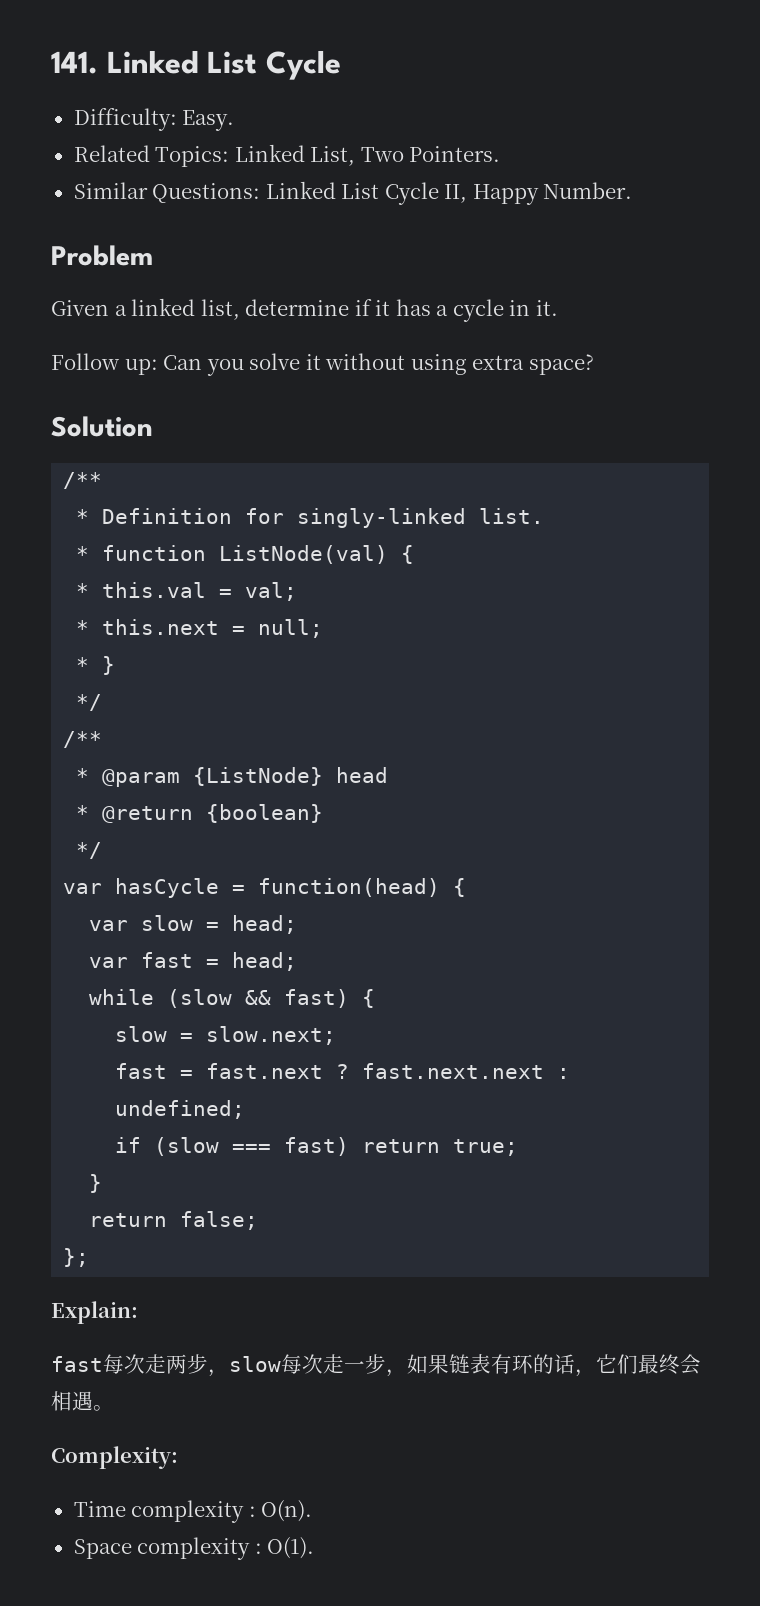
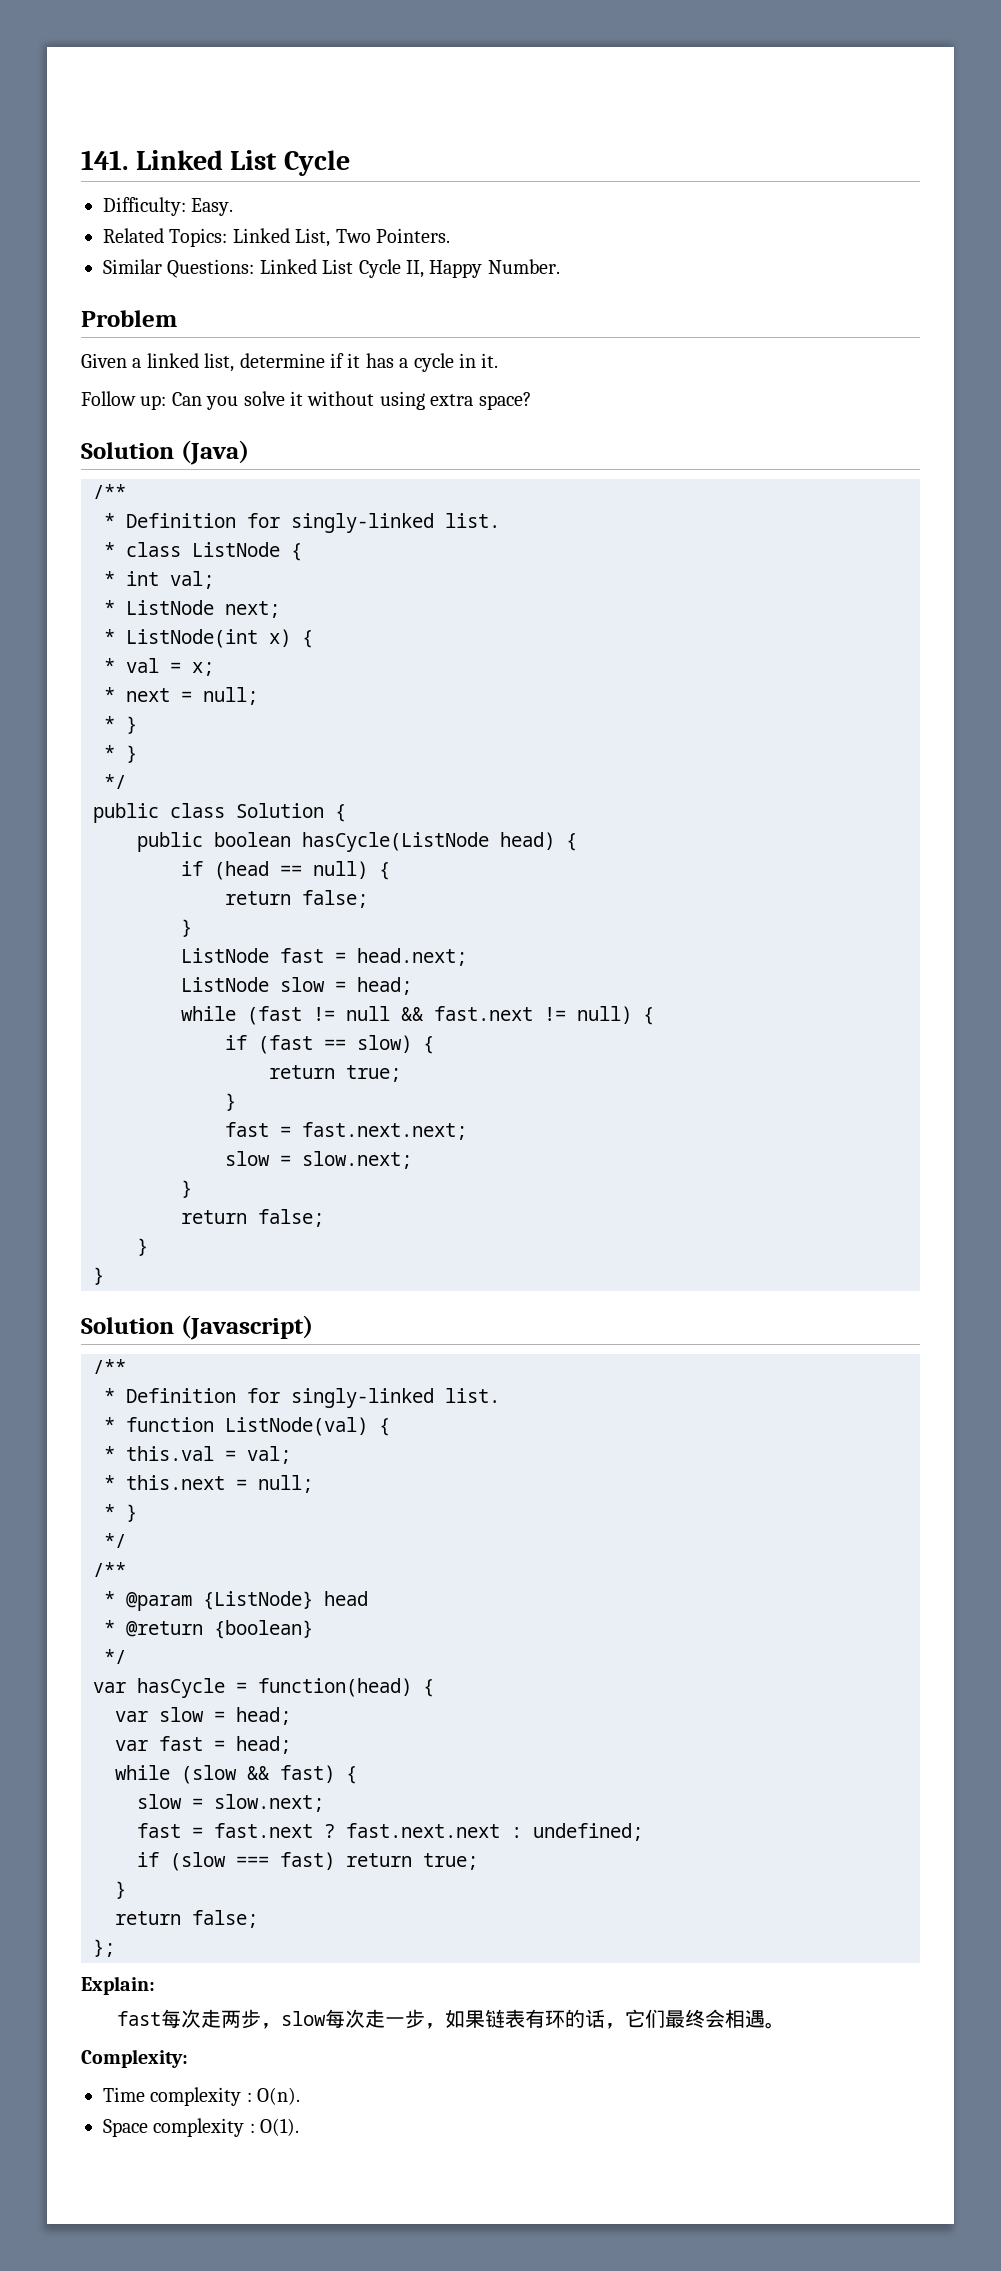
(153, 426) none -> [180,440,249,465] [93,484,126,499] [104,513,500,533] [104,542,302,561] [104,571,214,589] [104,600,280,618] [104,629,313,648] [104,658,214,676] [104,687,258,705] [104,716,137,734] [104,745,137,763] [104,774,126,789] [93,803,346,823] [137,832,577,852] [181,861,390,880] [225,890,368,908] [181,919,192,937] [181,948,467,966] [181,977,412,995] [181,1006,654,1025] [225,1035,434,1054] [269,1065,401,1082] [225,1093,236,1111] [225,1122,467,1140] [225,1151,412,1169] [181,1180,192,1198] [181,1209,324,1227] [137,1238,148,1256] [93,1267,104,1285] [81,1315,313,1340] (Java) // /** // * Definition for singly-linked list. // * class ListNode { // * int val; // * ListNode next; // * ListNode(int x) { // * val = x; // * next = null; // * } // * } // */ // public class Solution { // public boolean hasCycle(ListNode head) { // if (head == null) { // return false; // } // ListNode fast = head.next; // ListNode slow = head; // while (fast != null && fast.next != null) { // if (fast == slow) { // return true; // } // fast = fast.next.next; // slow = slow.next; // } // return false; // } // } // Solution (Javascript)

